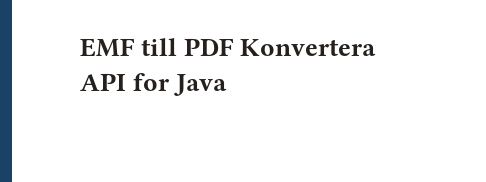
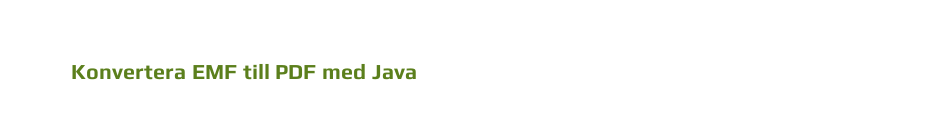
(80, 47) none -> [71,65,186,80] Konvertera
[240,39,377,56] [80,73,171,91] Konvertera API for -> [322,63,367,80] med

